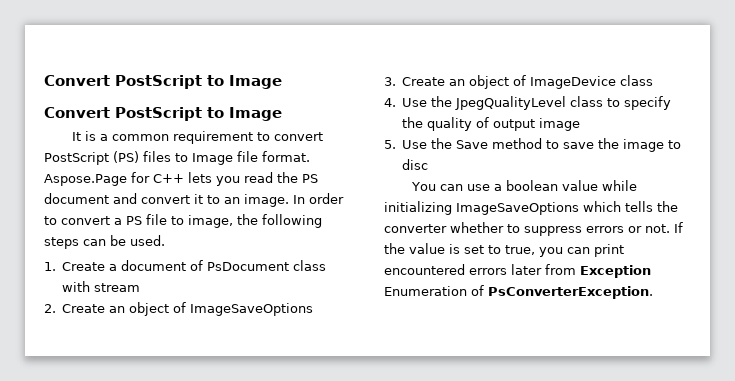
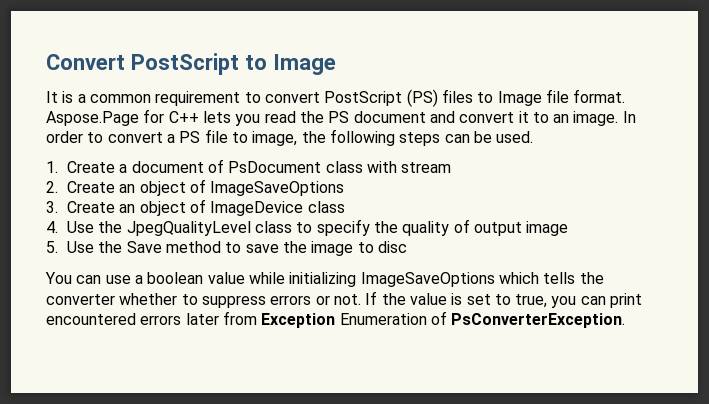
[44,75,282,89] [44,107,282,121] Convert PostScript to Image // Convert PostScript to Image -> [46,53,336,75] Convert PostScript to Image

